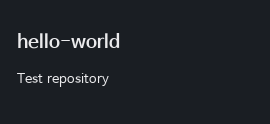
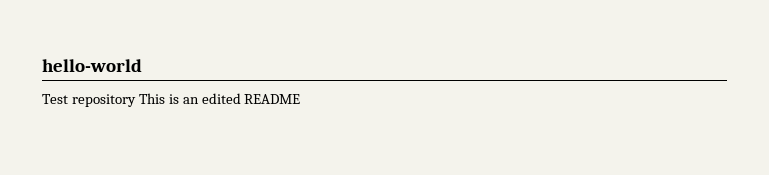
(109, 80) none -> [138,93,301,104] This is an edited README

